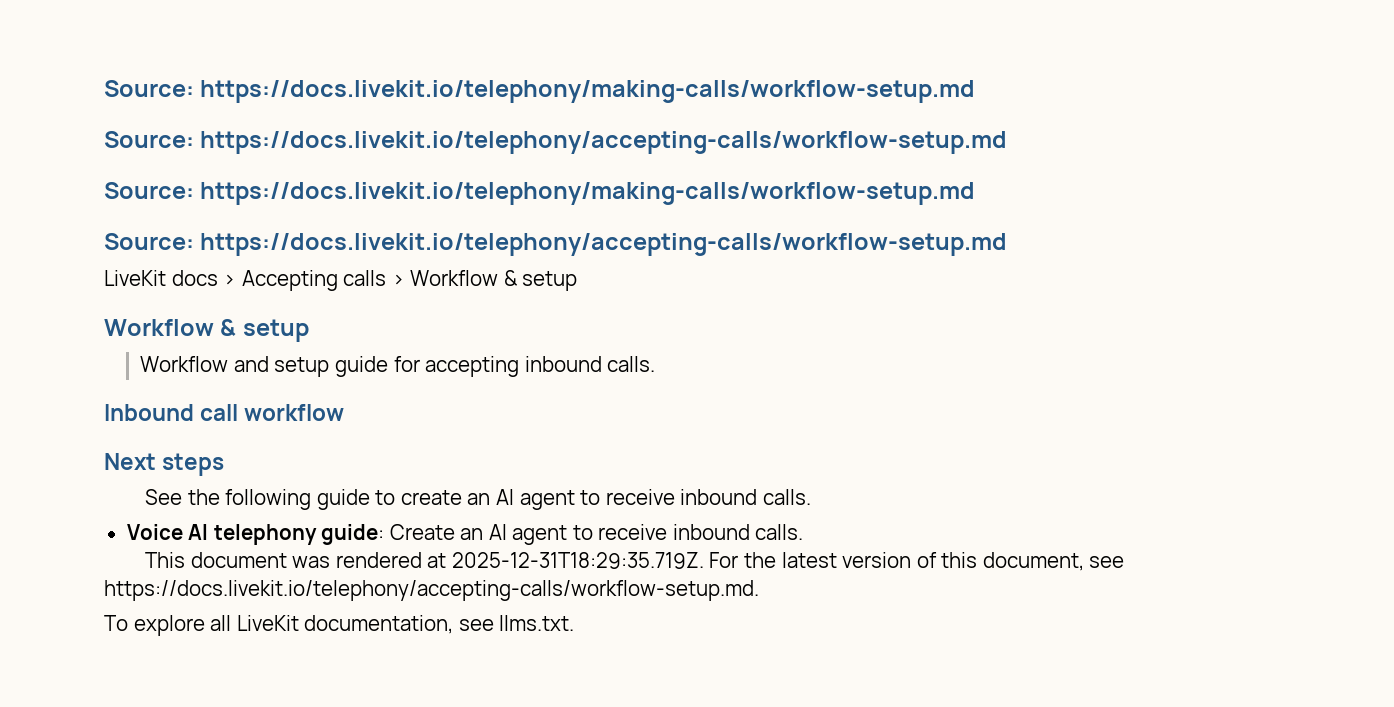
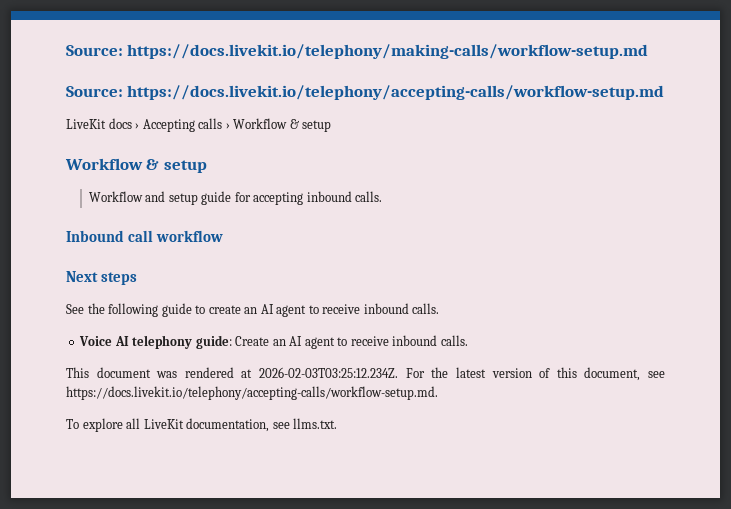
[104,80,976,103] [104,131,1008,154] [104,182,976,205] [104,233,1008,256] Source: https://docs.livekit.io/telephony/making-calls/workflow-setup.md // Source: https://docs.livekit.io/telephony/accepting-calls/workflow-setup.md // Source: https://docs.livekit.io/telephony/making-calls/workflow-setup.md // Source: https://docs.livekit.io/telephony/accepting-calls/workflow-setup.md -> [66,44,649,59] [66,85,665,100] Source: https://docs.livekit.io/telephony/making-calls/workflow-setup.md // Source: https://docs.livekit.io/telephony/accepting-calls/workflow-setup.md
[451,552,704,569] 2025-12-31T18:29:35.719Z. -> [259,367,399,378] 2026-02-03T03:25:12.234Z.

